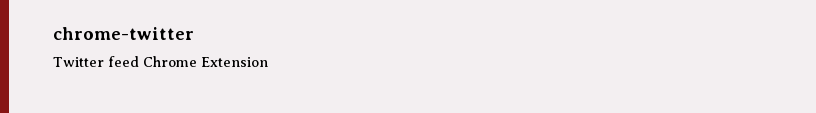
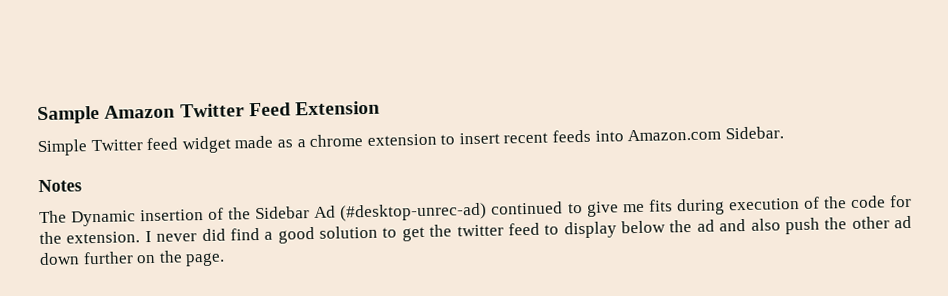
[53,27,194,40] [53,56,268,67] chrome-twitter // Twitter feed Chrome Extension -> [37,100,381,125] [37,126,784,157] [38,179,82,193] [39,194,912,227] [39,215,912,245] [39,250,226,267] Sample Amazon Twitter Feed Extension // Simple Twitter feed widget made as a chrome extension to insert recent feeds into Amazon.com Sidebar. // Notes // The Dynamic insertion of the Sidebar Ad (#desktop-unrec-ad) continued to give me fits during execution of the code for the extension. I never did find a good solution to get the twitter feed to display below the ad and also push the other ad down further on the page.

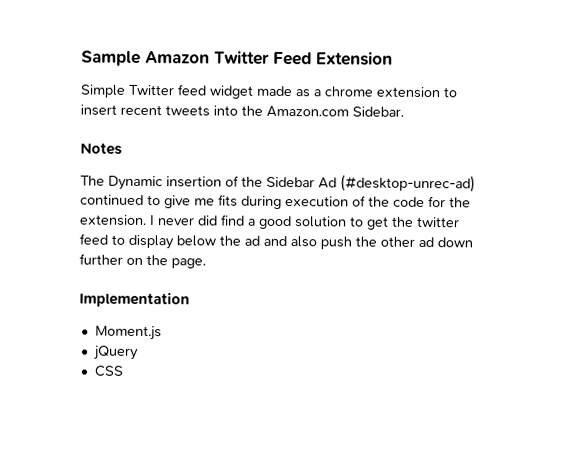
[552,129,624,143] feeds into -> [165,105,263,117] tweets into the
(226, 259) none -> [79,291,190,308] [94,325,162,341] [93,345,139,360] [93,365,123,377] // Implementation // Moment.js // jQuery // CSS

